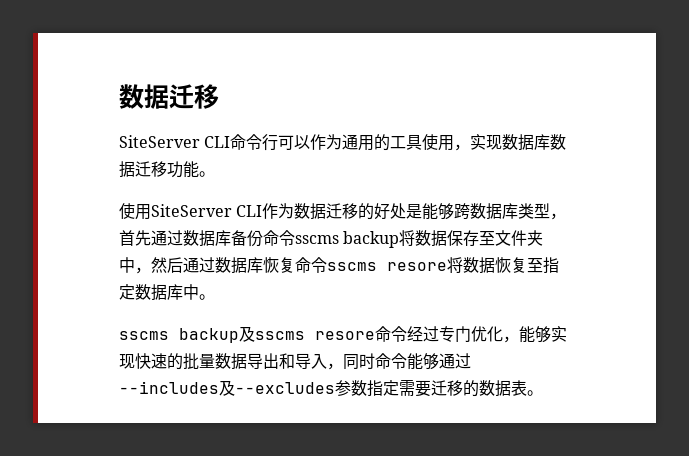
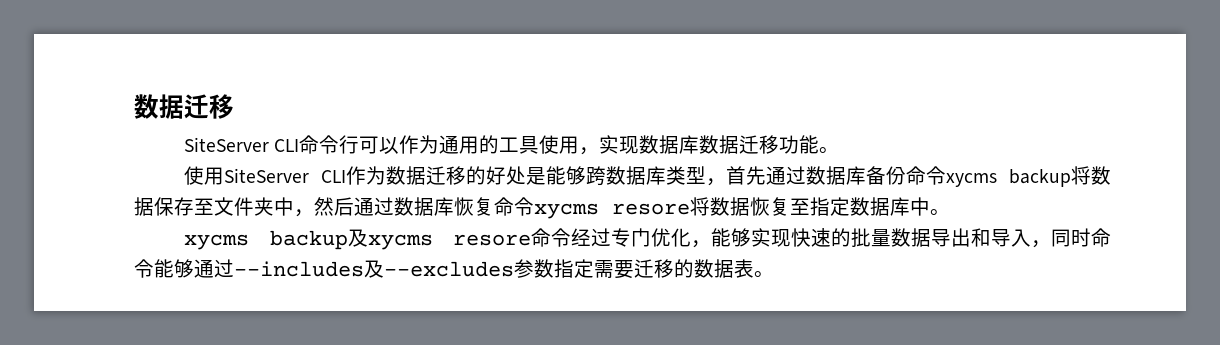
[295,235,339,244] sscms -> [946,173,998,187] xycms
[327,262,377,271] sscms -> [534,203,599,219] xycms
[119,326,305,343] sscms backup及sscms -> [184,229,433,250] xycms backup及xycms

